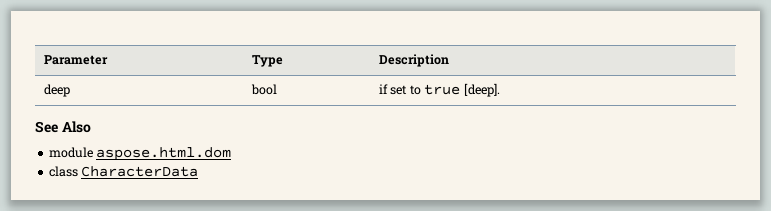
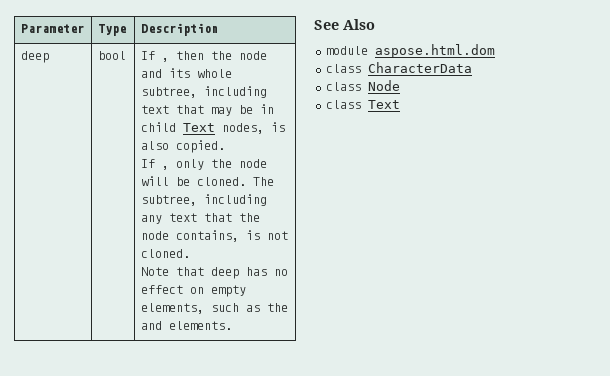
[379,83,500,97] if set to true [deep]. -> [140,51,267,62] [140,68,232,78] [140,86,267,98] [140,104,274,116] [140,122,285,134] [140,140,225,153] [140,159,267,170] [140,176,274,186] [140,194,267,206] [140,213,260,224] [140,230,288,242] [140,249,190,258] [140,267,288,279] [140,285,246,297] [140,303,288,314] [140,321,232,330] If , then the node and its whole subtree, including text that may be in child Text nodes, is also copied. // If , only the node will be cloned. The subtree, including any text that the node contains, is not cloned. // Note that deep has no effect on empty elements, such as the and elements.
(199, 171) none -> [325,80,400,91] [325,100,400,109] // class Node // class Text

